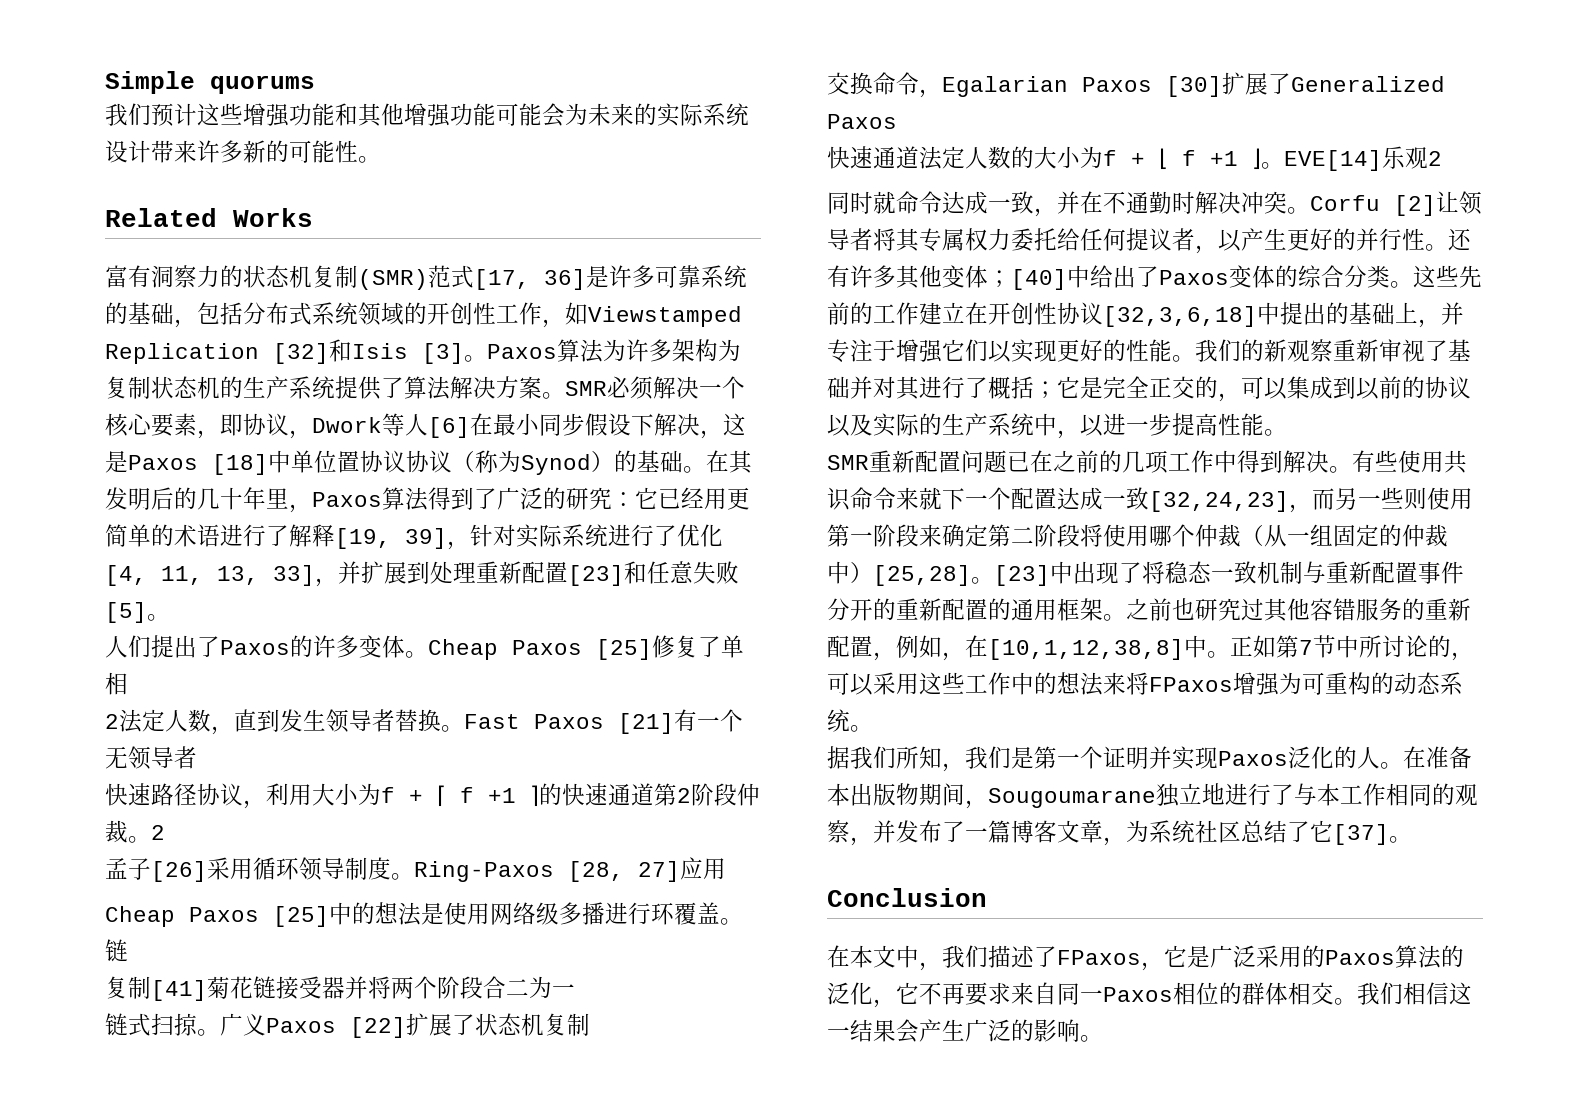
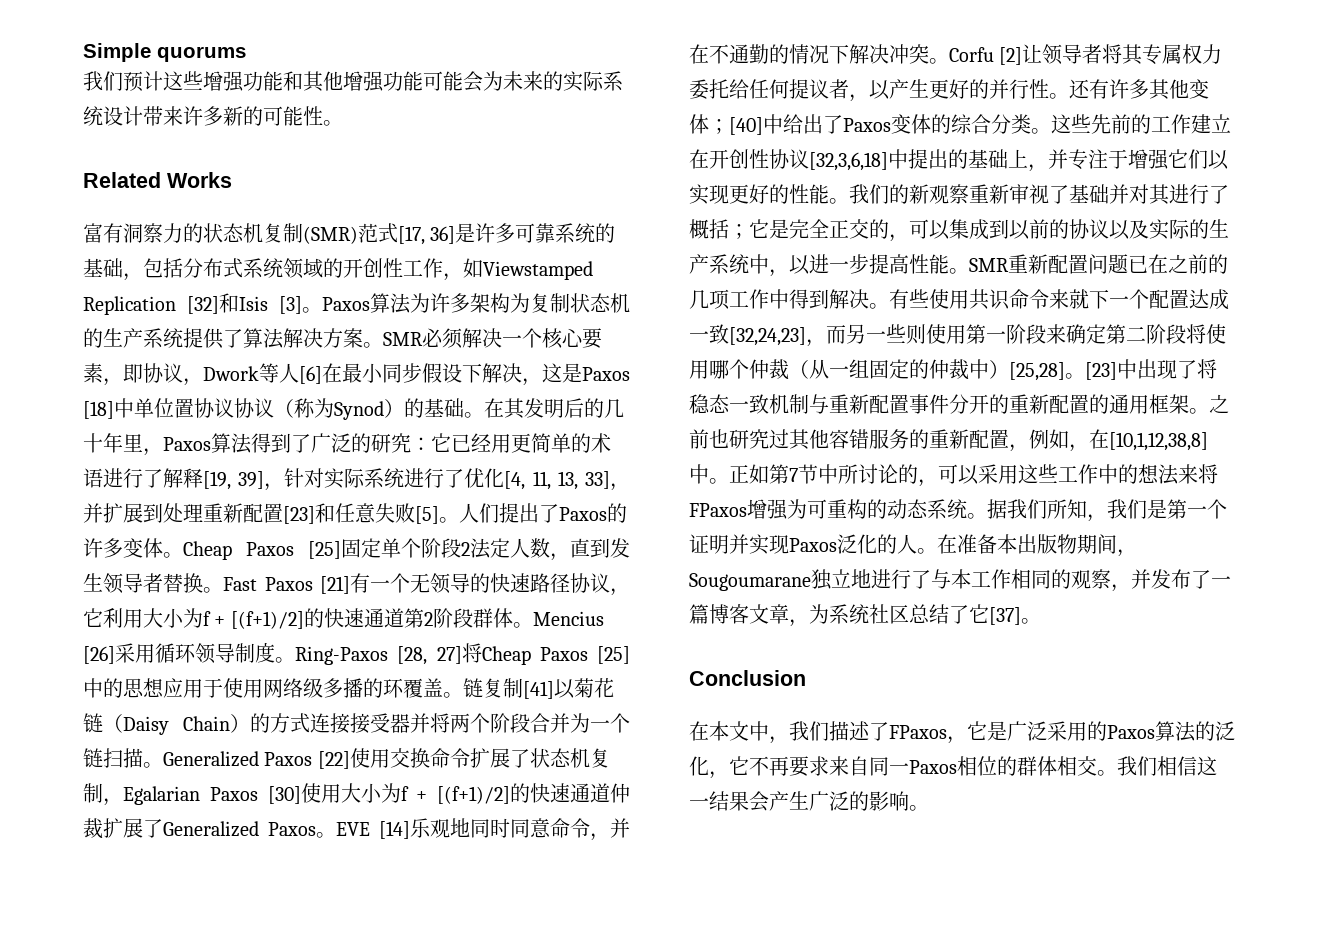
(170, 617) // -> (459, 520) none
[652,635,744,658] [105,672,128,695] 修复了单相 // -> [341,538,462,558] 固定单个阶段
[174,746,197,769] 者 // -> [470,573,491,593] 的
(266, 804) none -> [83,608,103,627] 它
[437,785,539,807] ⌈ f +1 ⌉ -> [230,611,304,629] [(f+1)/2]
[737,783,760,806] [105,820,165,843] [105,857,151,880] 仲裁。2 // 孟子 -> [472,608,604,628] 群体。Mencius
[680,857,726,880] 应用 // -> [461,643,482,663] 将
[375,902,444,926] 想法是 -> [123,678,223,698] 思想应用于
[605,902,651,925] 进行 -> [363,678,383,698] 的
(128, 950) // -> (483, 688) none
[207,976,276,999] 菊花链 -> [554,678,614,699] [83,713,350,735] 以菊花链（Daisy Chain）的方式连接
[506,979,529,996] 二 -> [550,713,570,733] 并
[105,1013,406,1038] // 链式扫掠。广义Paxos [22] -> [610,713,630,733] [83,748,470,769] 个链扫描。Generalized Paxos [22]使用交换命令
[827,72,919,95] // 交换命令 -> (103, 793) none
[1222,72,1445,95] [827,114,897,129] [827,146,1442,171] [827,191,1034,214] 扩展了Generalized Paxos // 快速通道法定人数的大小为f + ⌊ f +1 ⌋。EVE[14]乐观2 // 同时就命令达成一致 -> [300,783,630,804] [83,818,590,839] 使用大小为f + [(f+1)/2]的快速通道仲裁扩展了Generalized Paxos。EVE [14]乐观地同时同意命令
[1172,191,1195,214] 时 -> [769,44,849,64] 的情况下
(1287, 432) // -> (969, 271) none
(873, 728) // -> (987, 516) none

